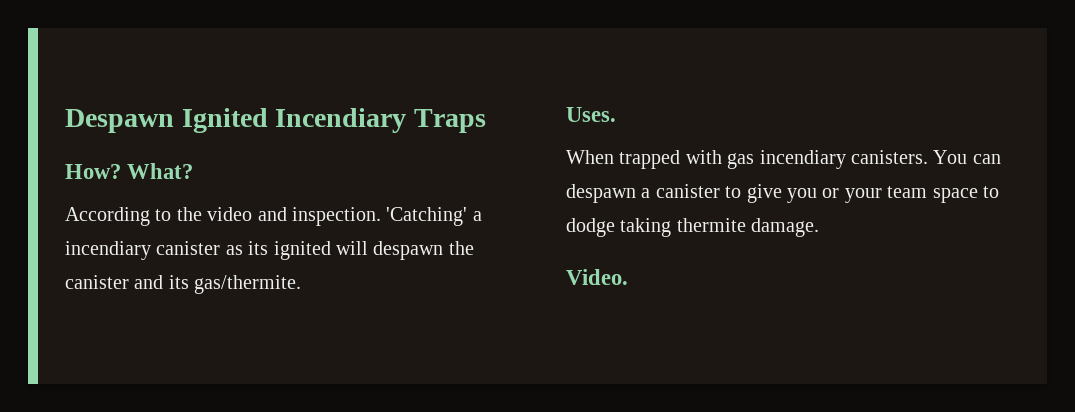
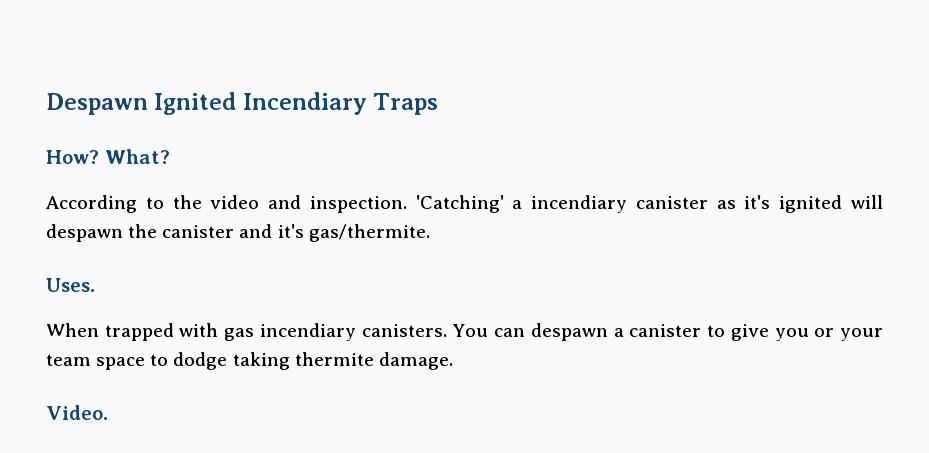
[248,241,269,255] its -> [744,195,771,209] it's
[168,275,189,289] its -> [277,224,304,238] it's

